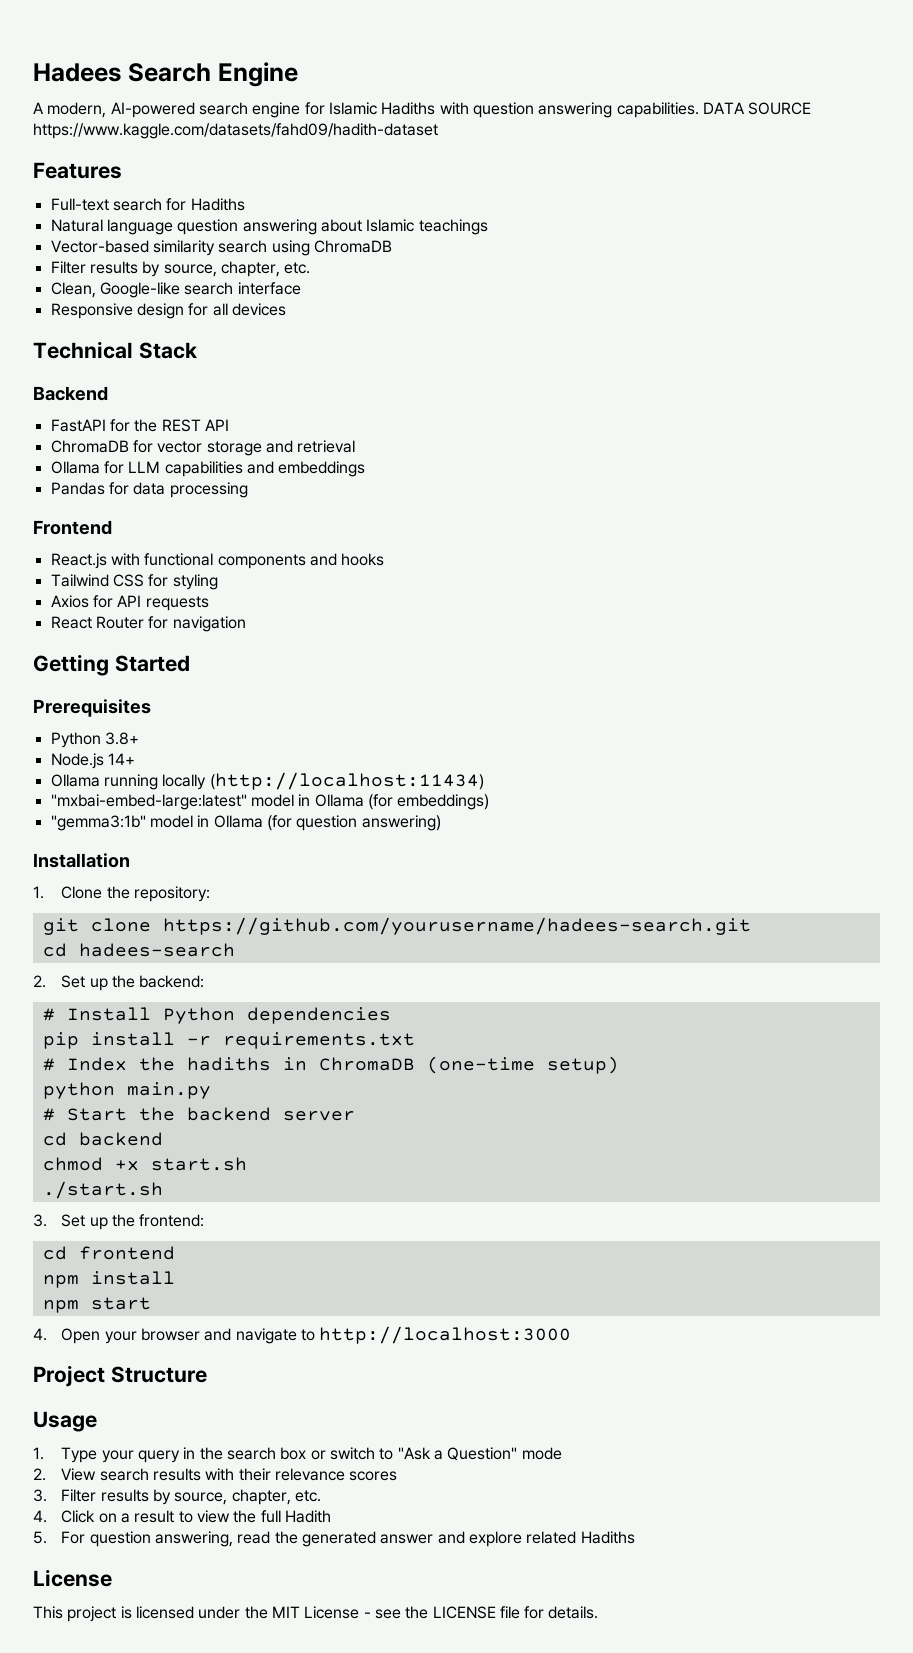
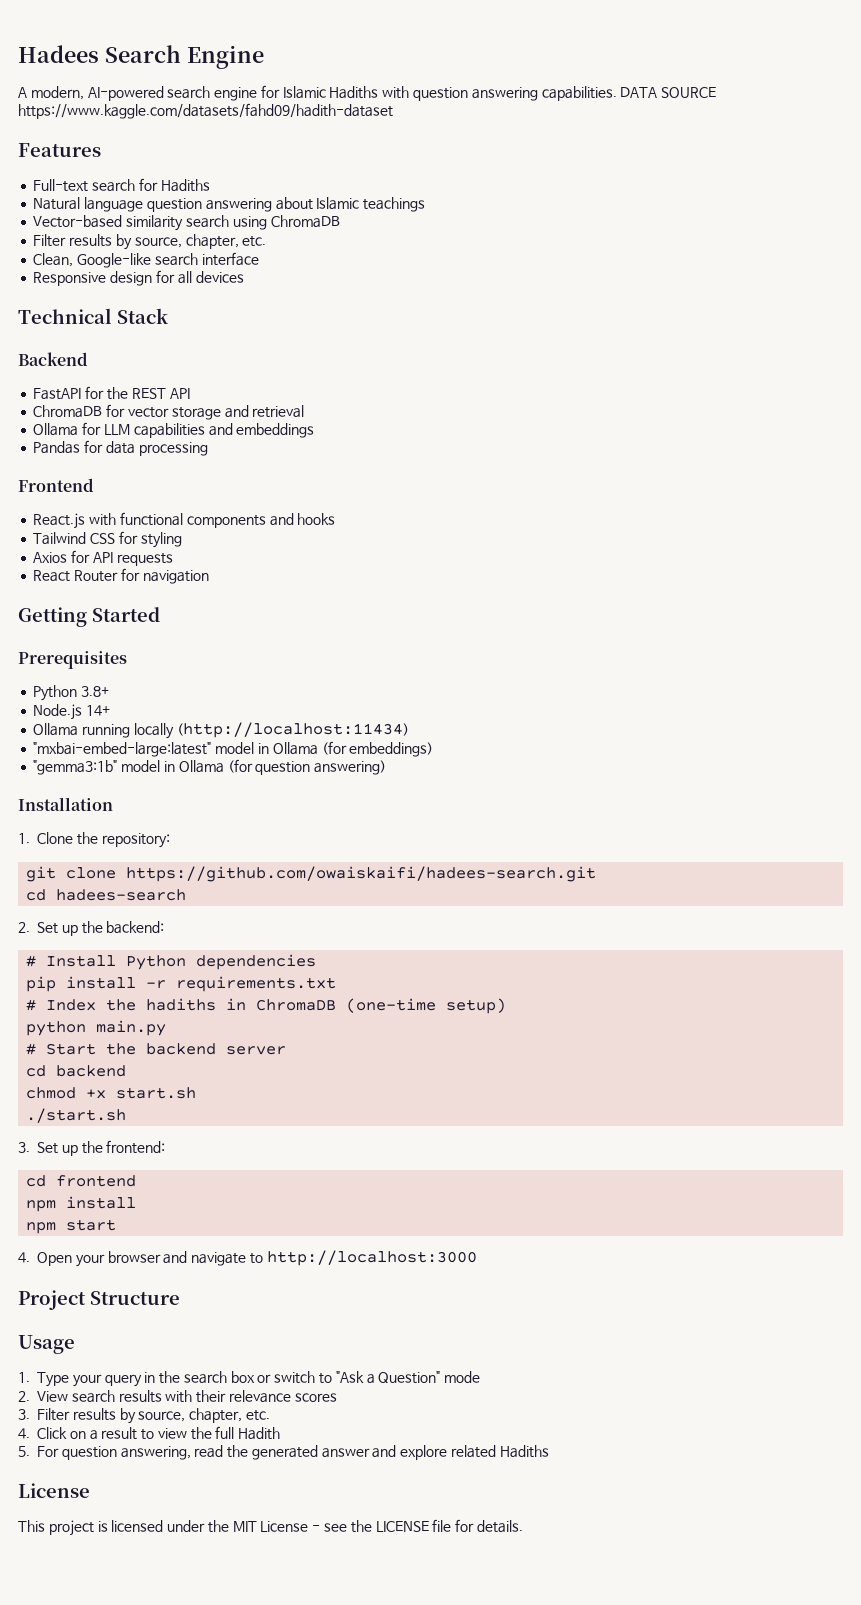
[162,917,751,935] https://github.com/yourusername/hadees-search.git -> [126,866,597,882] https://github.com/owaiskaifi/hadees-search.git

